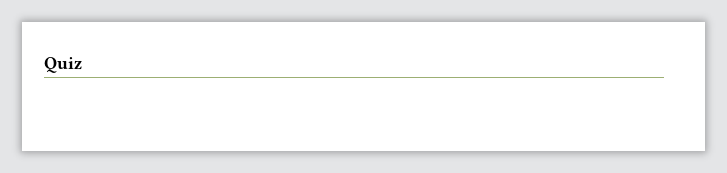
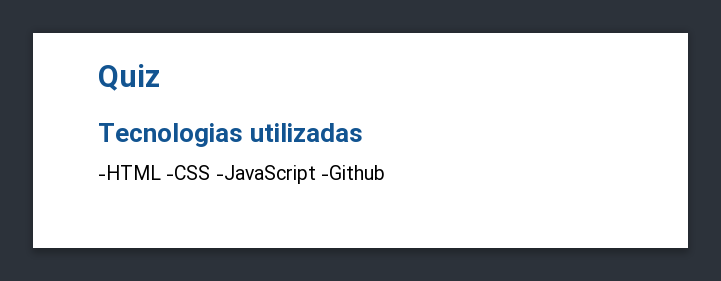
(82, 65) none -> [98,123,364,147] [98,165,385,184] // Tecnologias utilizadas // -HTML -CSS -JavaScript -Github

